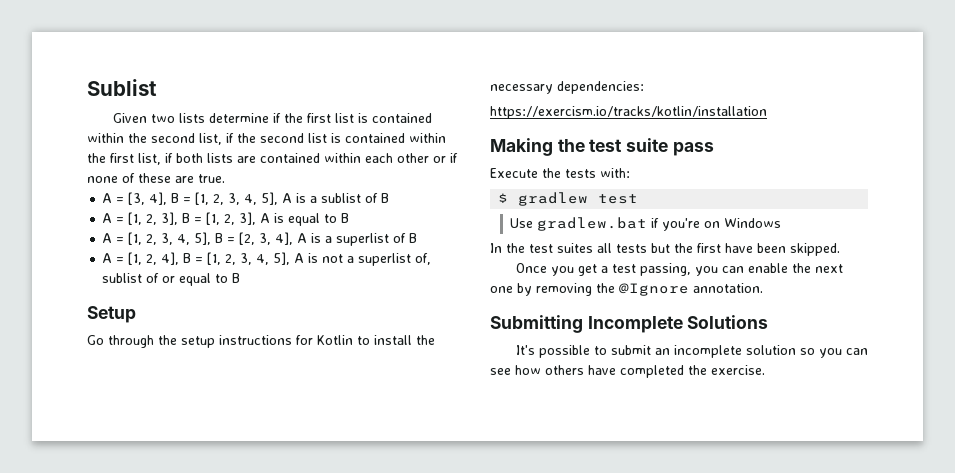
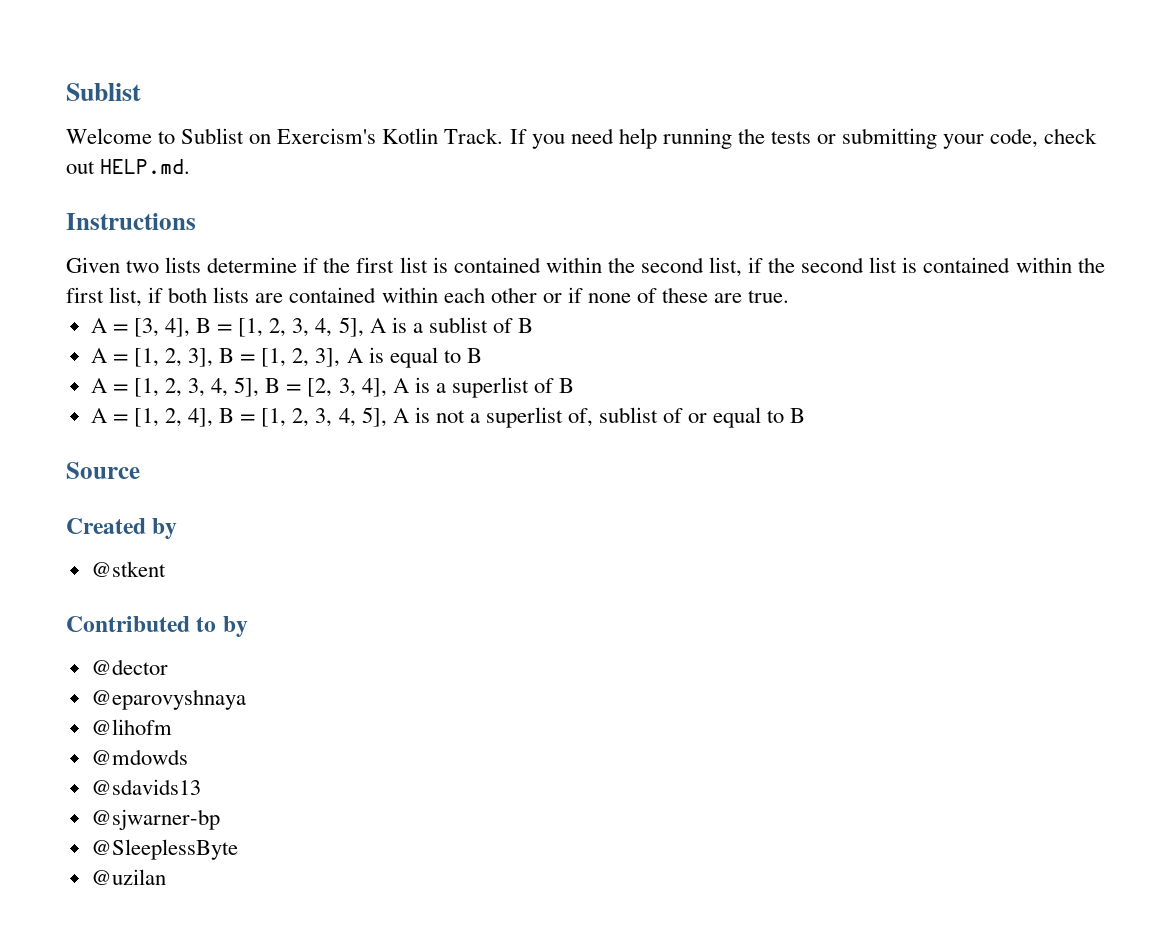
[87,79,157,96] Sublist -> [66,83,141,101] [66,128,1098,149] [66,159,191,174] [66,213,196,230] Sublist // Welcome to Sublist on Exercism's Kotlin Track. If you need help running the tests or submitting your code, check out HELP.md. // Instructions
[87,306,136,323] [87,335,435,348] [490,81,644,94] [490,106,767,119] [490,138,714,156] [490,168,630,178] [498,192,639,206] [510,217,782,231] [490,243,840,256] [515,263,843,276] [490,283,763,296] [490,315,769,333] [515,345,868,358] [490,365,765,378] Setup // Go through the setup instructions for Kotlin to install the necessary dependencies: // https://exercism.io/tracks/kotlin/installation // Making the test suite pass // Execute the tests with: // $ gradlew test // Use gradlew.bat if you're on Windows // In the test suites all tests but the first have been skipped. // Once you get a test passing, you can enable the next one by removing the @Ignore annotation. // Submitting Incomplete Solutions // It's possible to submit an incomplete solution so you can see how others have completed the exercise. -> [66,462,140,479] [66,518,178,539] [90,561,166,577] [66,616,248,637] [90,659,168,675] [90,689,246,710] [90,719,172,735] [90,749,188,765] [90,779,201,795] [90,809,220,830] [90,839,238,860] [90,869,166,885] Source // Created by // @stkent // Contributed to by // @dector // @eparovyshnaya // @lihofm // @mdowds // @sdavids13 // @sjwarner-bp // @SleeplessByte // @uzilan

